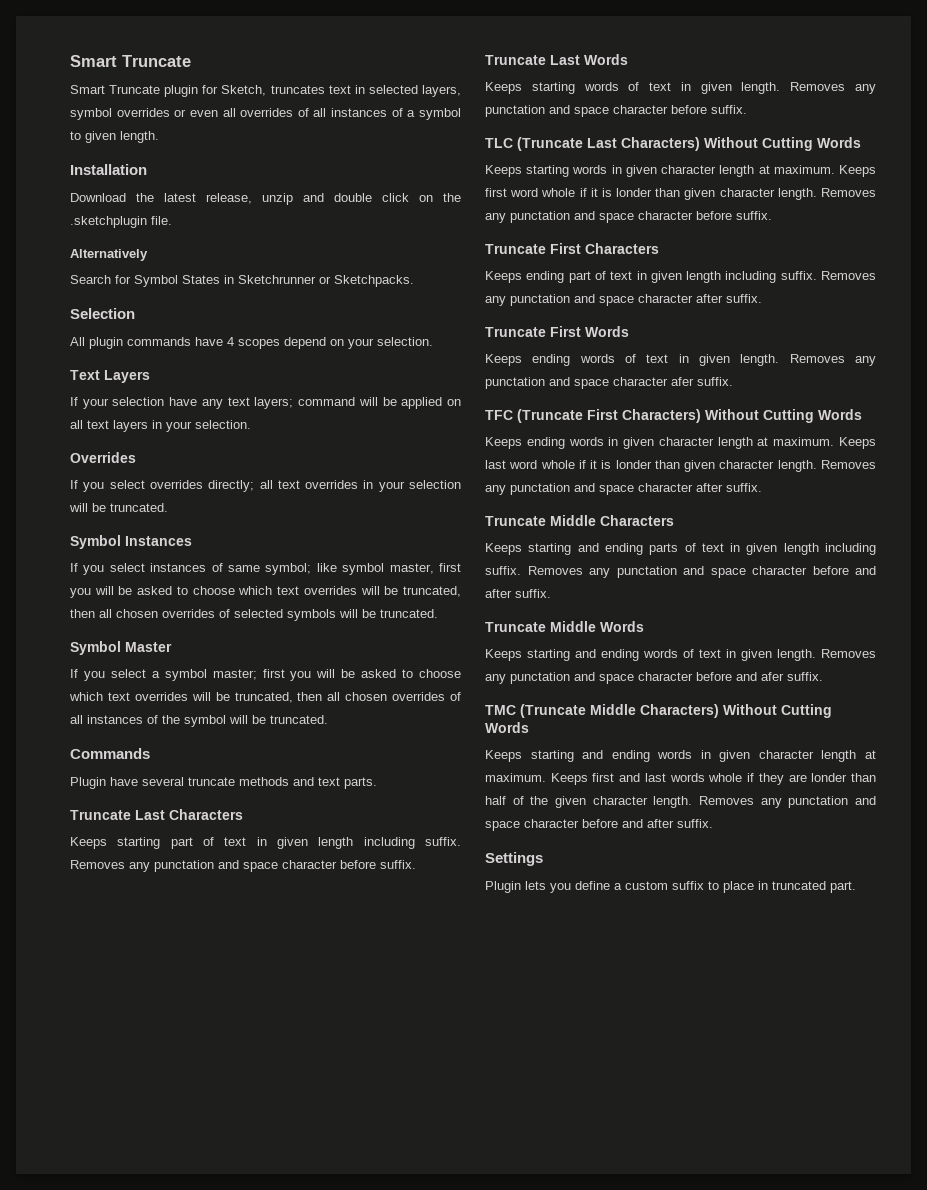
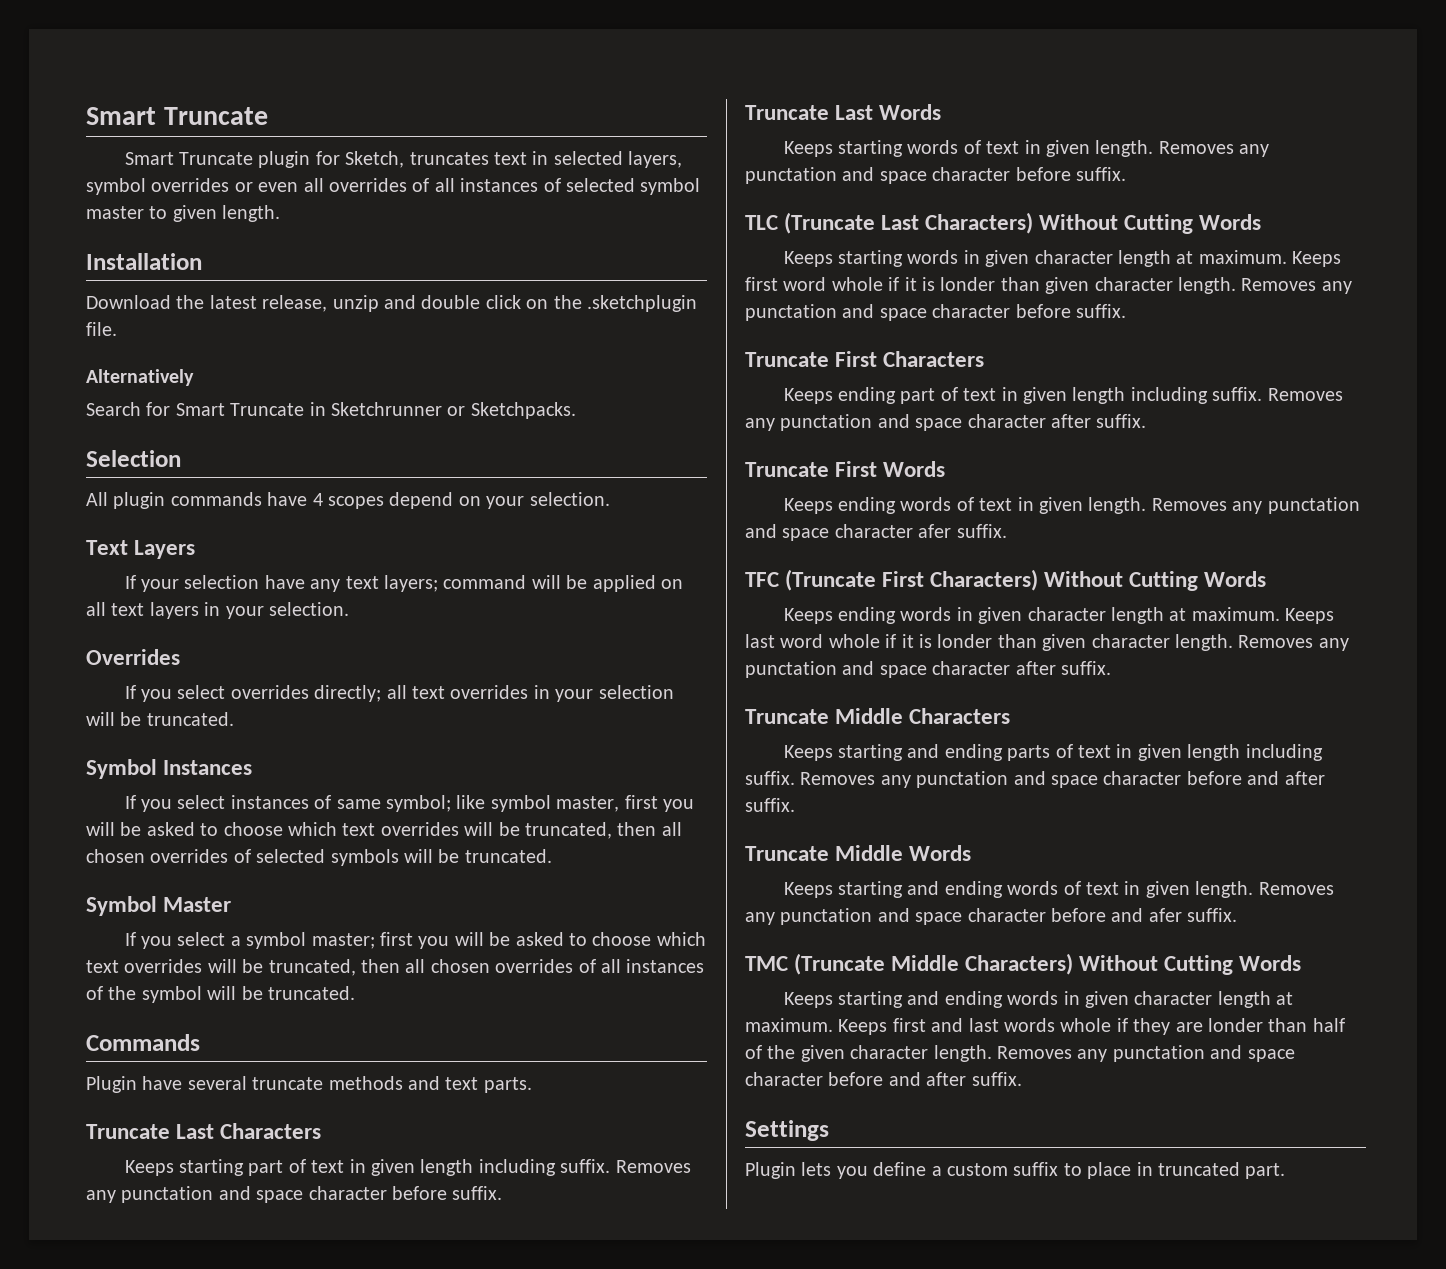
[407,108,461,120] a symbol -> [565,178,701,195] [86,206,144,219] selected symbol master
[134,275,220,287] Symbol States -> [175,403,305,416] Smart Truncate

